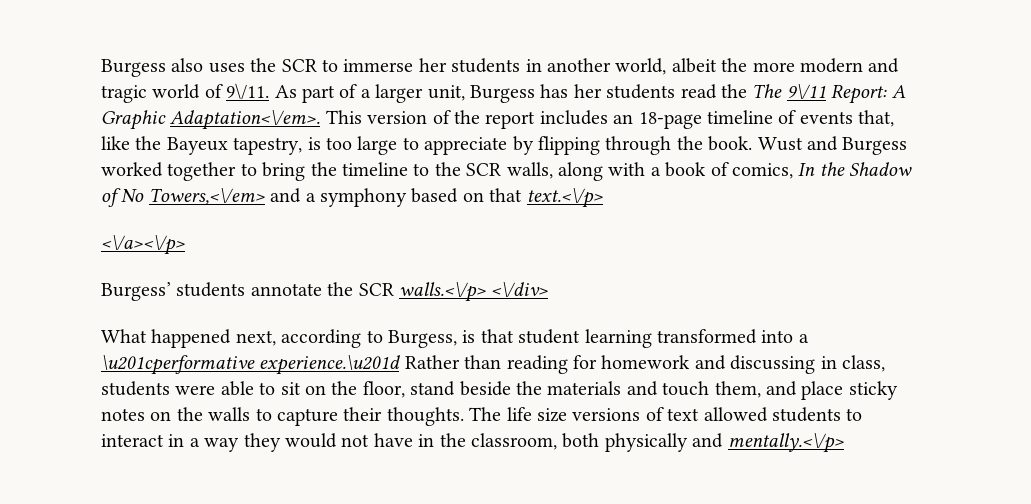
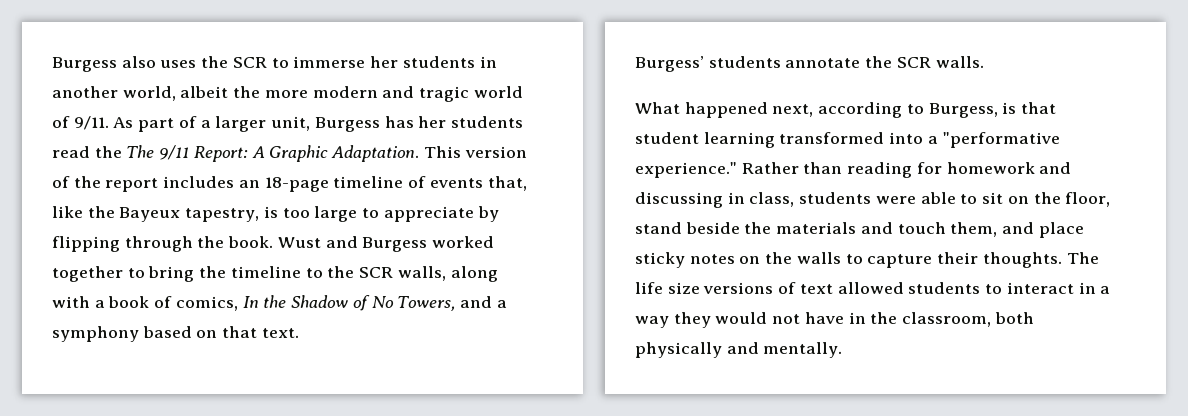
[226,83,270,100] 9\/11. -> [73,116,109,130] 9/11.
[786,84,826,99] 9\/11 -> [159,145,190,160] 9/11
[170,110,321,130] Adaptation<\/em>. -> [331,145,420,162] Adaptation.
[148,188,265,205] Towers,<\/em> -> [397,296,456,311] Towers,
[526,188,603,208] [101,235,185,255] text.<\/p> // <\/a><\/p> -> [261,328,299,338] text.
[399,282,549,302] walls.<\/p> <\/div> -> [935,56,984,68] walls.
[101,355,401,375] \u201cperformative experience.\u201d -> [942,132,1060,148] [635,162,737,178] "performative experience."
[727,433,844,453] mentally.<\/p> -> [763,342,843,358] mentally.

